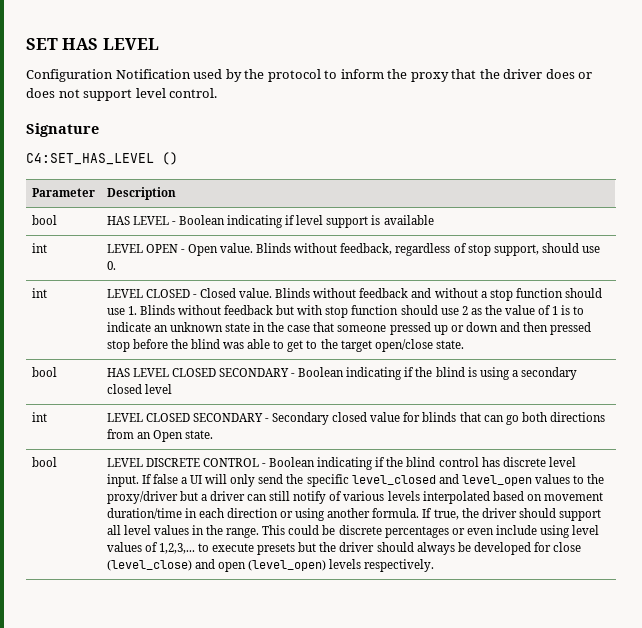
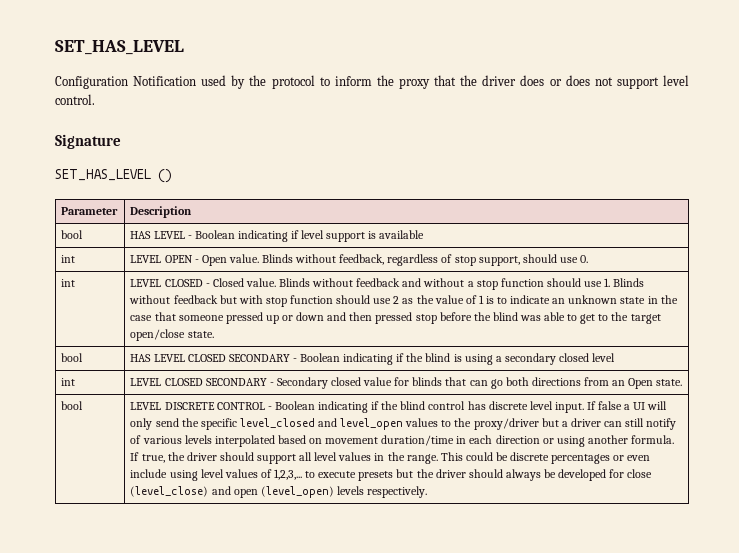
[26,38,159,50] SET HAS LEVEL -> [55,40,184,55] SET_HAS_LEVEL
[26,153,154,165] C4:SET_HAS_LEVEL -> [55,169,151,181] SET_HAS_LEVEL

